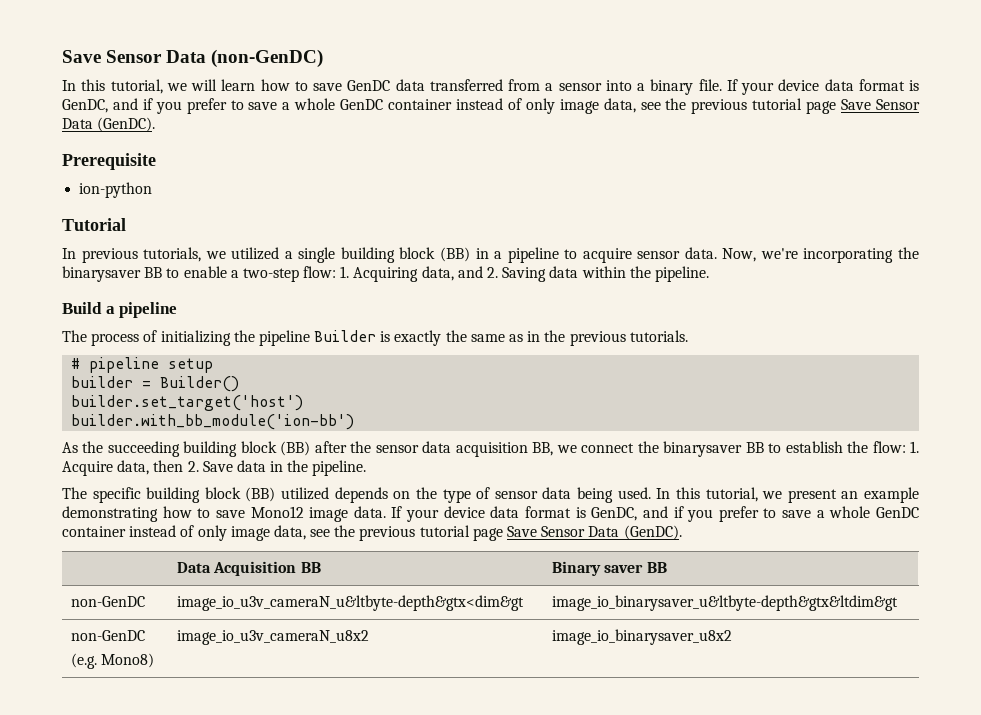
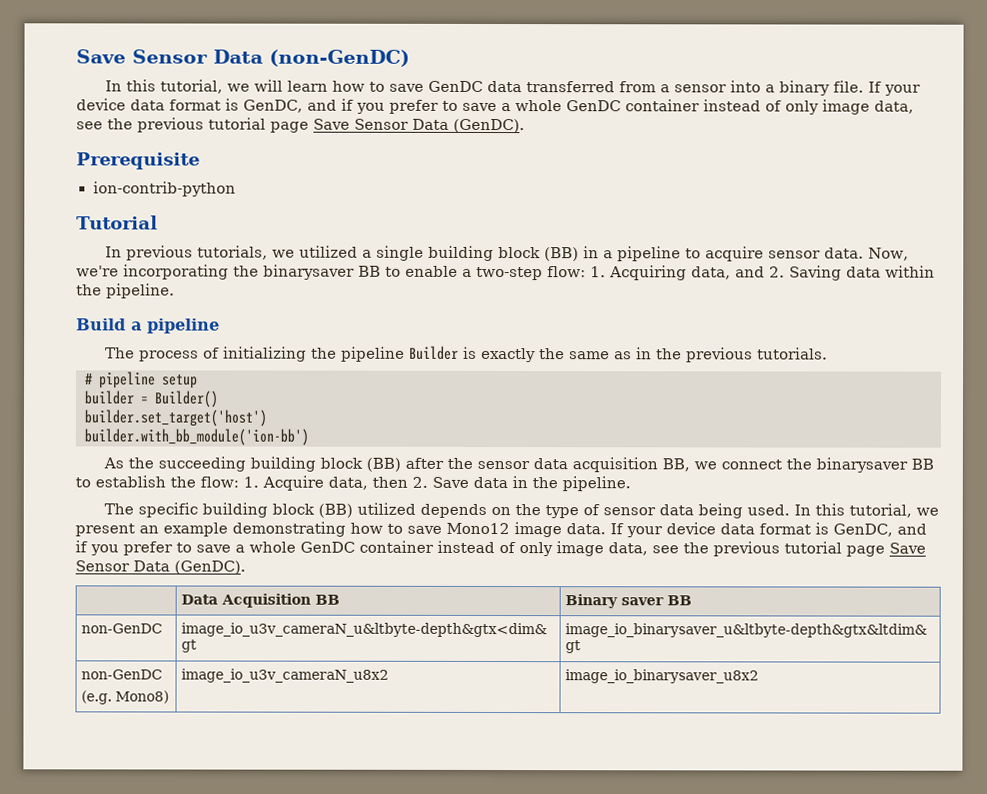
[79,182,153,198] ion-python -> [92,181,236,197] ion-contrib-python

